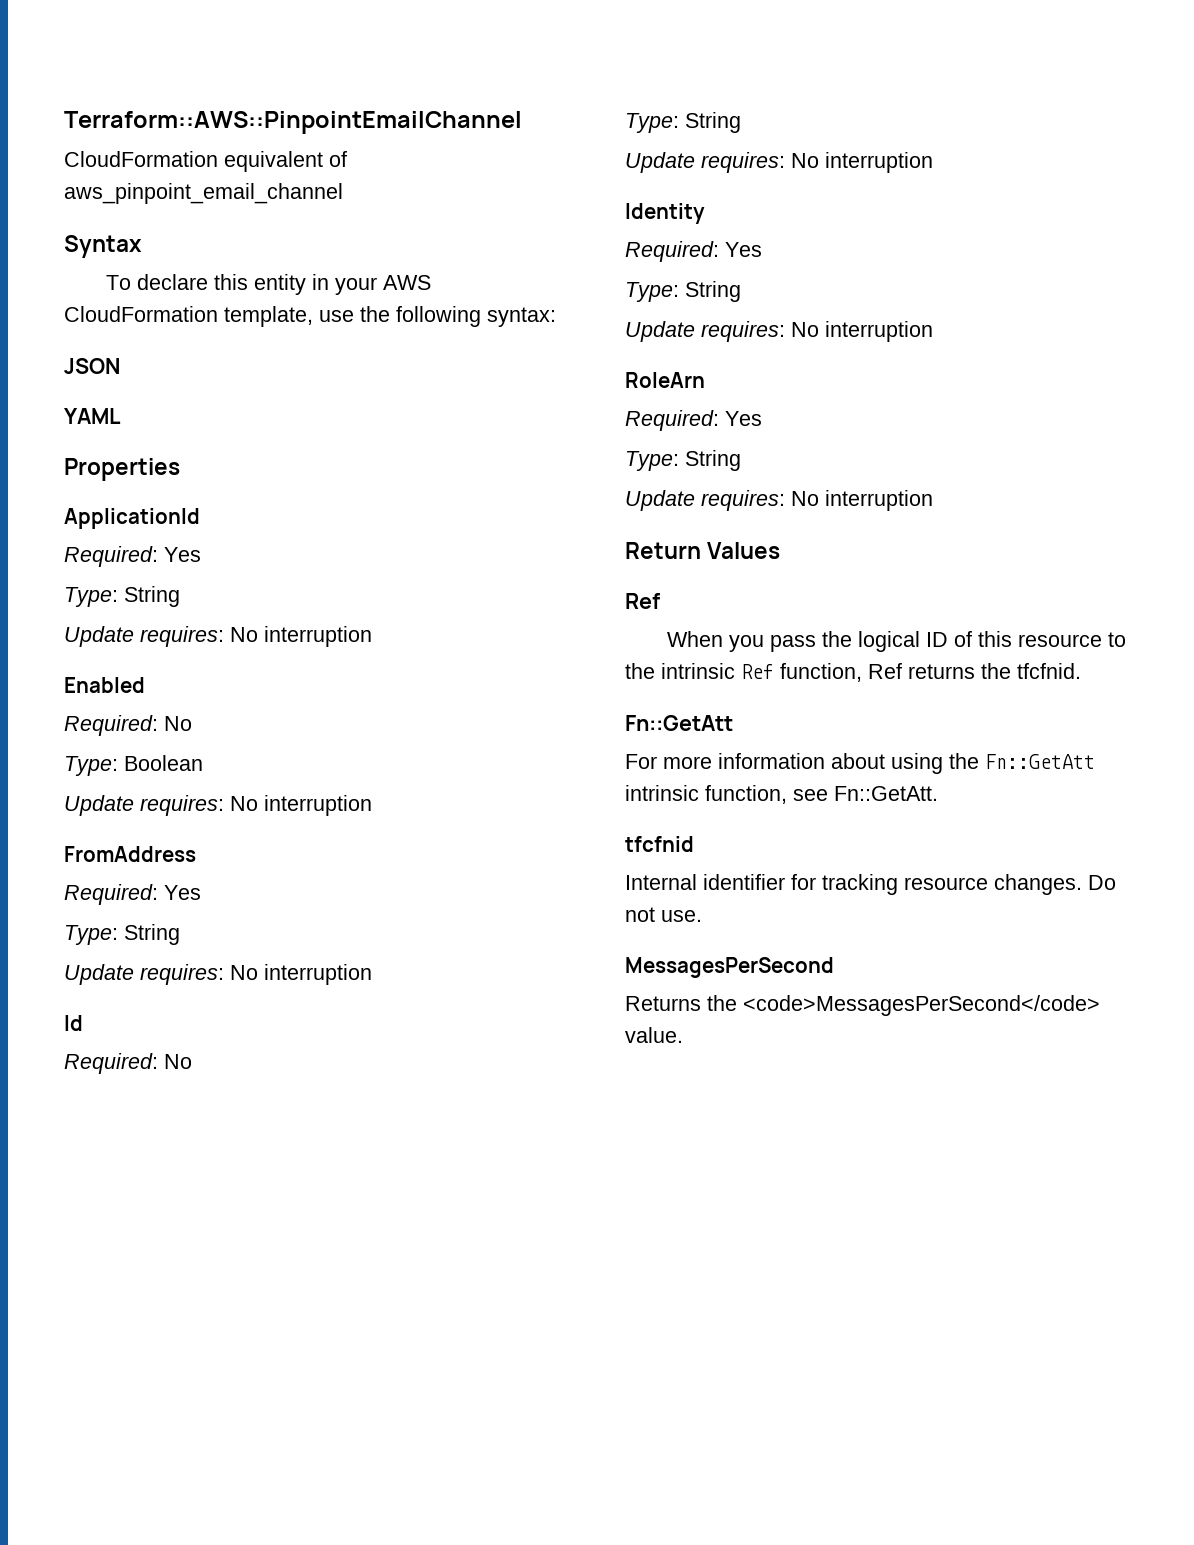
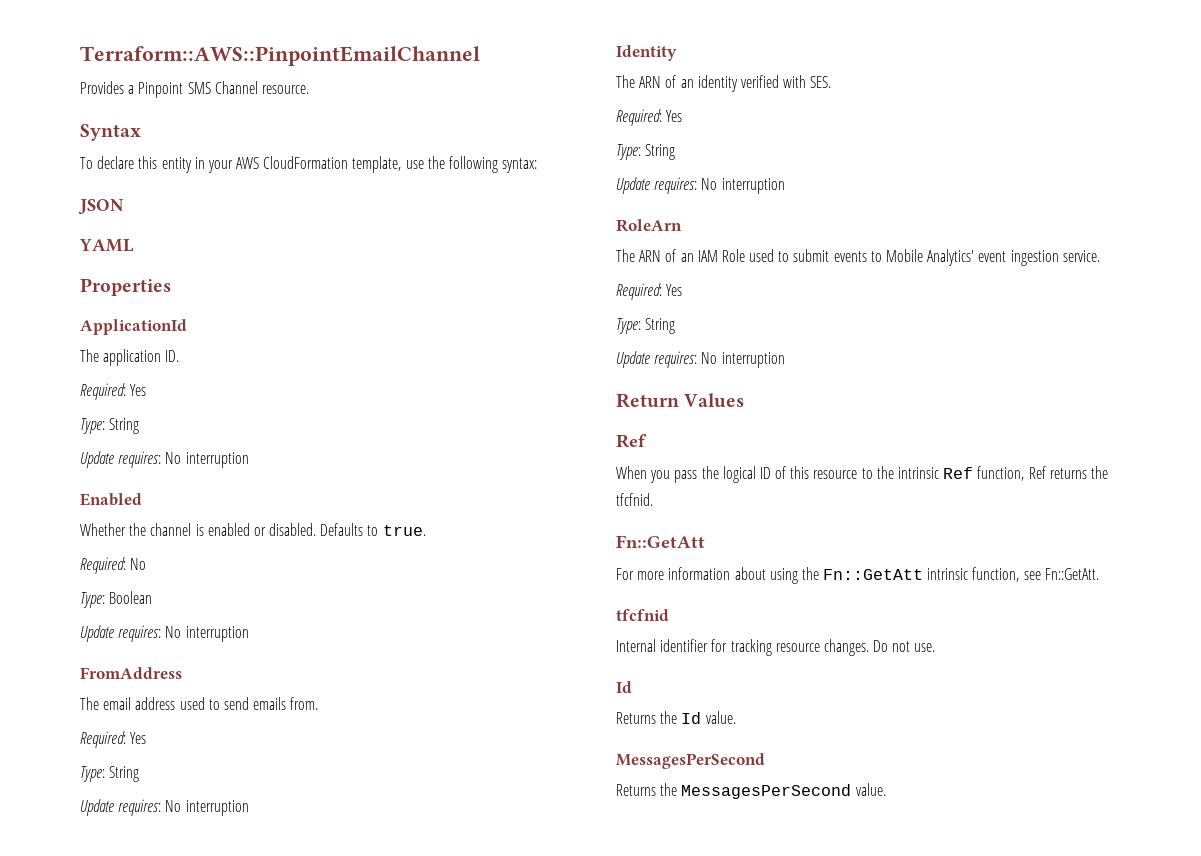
[64,151,347,172] [64,183,343,204] CloudFormation equivalent of aws_pinpoint_email_channel -> [80,81,309,98] Provides a Pinpoint SMS Channel resource.
(200, 518) none -> [80,349,180,366] // The application ID.
(145, 685) none -> [80,523,426,536] // Whether the channel is enabled or disabled. Defaults to true.
[64,884,201,905] [64,924,180,945] [64,964,372,985] [64,1015,83,1031] [64,1053,192,1074] [625,112,741,133] [625,152,933,173] [625,203,705,224] // Required: Yes // Type: String // Update requires: No interruption // Id // Required: No // Type: String // Update requires: No interruption // Identity -> [80,697,319,710] [80,731,147,748] [80,766,140,782] [80,799,249,816] [616,45,677,61] [616,75,832,92] // The email address used to send emails from. // Required: Yes // Type: String // Update requires: No interruption // Identity // The ARN of an identity verified with SES.
(705, 380) none -> [616,249,1100,266] // The ARN of an IAM Role used to submit events to Mobile Analytics' event ingestion service.
(702, 916) none -> [616,681,632,693] [616,711,736,724] // Id // Returns the Id value.
[743,995,1100,1016] <code>MessagesPerSecond</code> -> [681,784,852,799] MessagesPerSecond

